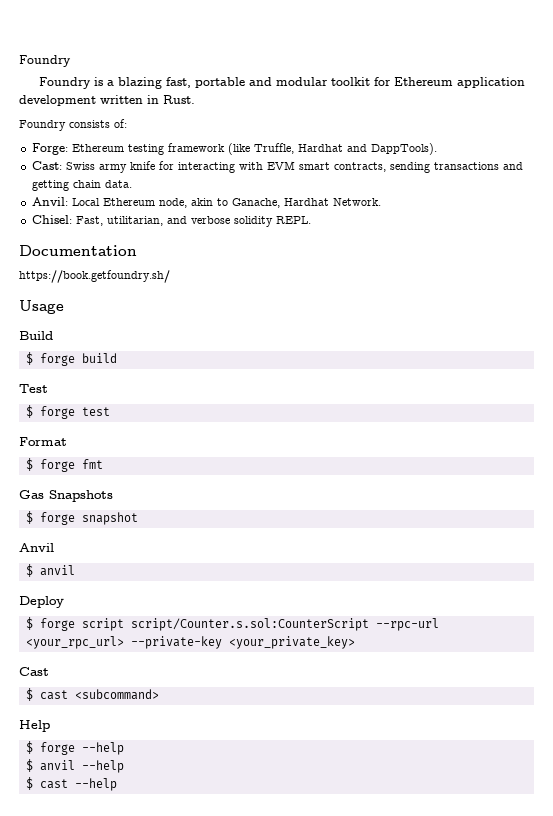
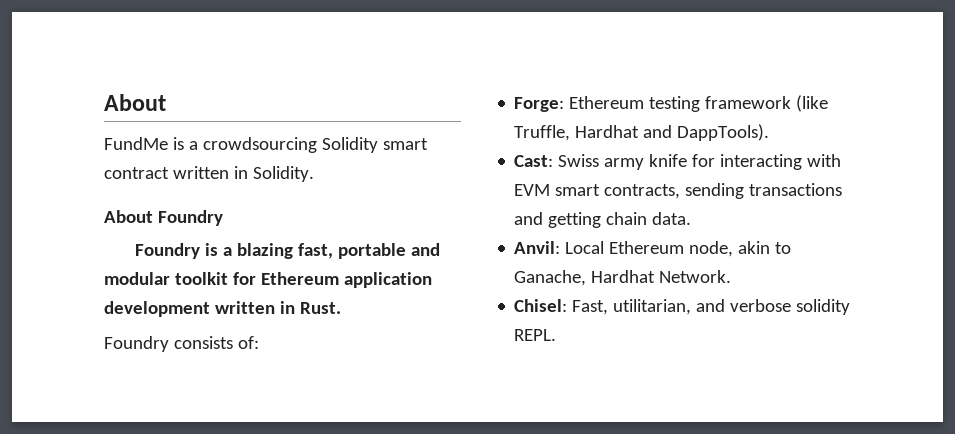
(19, 61) none -> [104,94,166,111] [104,137,428,153] [104,166,314,182] [104,210,153,223] About // FundMe is a crowdsourcing Solidity smart contract written in Solidity. // About
[19,245,137,256] [19,270,170,283] [19,300,64,314] [19,331,53,340] [25,352,117,366] [19,384,48,393] [25,405,110,419] [19,437,67,446] [25,458,103,472] [19,490,113,502] [25,511,138,525] [19,543,54,552] [25,564,75,577] [19,596,64,608] [25,617,439,631] [25,636,355,649] [19,667,49,676] [25,688,159,701] [19,720,50,732] [25,741,124,755] [25,759,124,773] [25,777,117,791] // Documentation // https://book.getfoundry.sh/ // Usage // Build // $ forge build // Test // $ forge test // Format // $ forge fmt // Gas Snapshots // $ forge snapshot // Anvil // $ anvil // Deploy // $ forge script script/Counter.s.sol:CounterScript --rpc-url <your_rpc_url> --private-key <your_private_key> // Cast // $ cast <subcommand> // Help // $ forge --help // $ anvil --help // $ cast --help -> (557, 335) none

